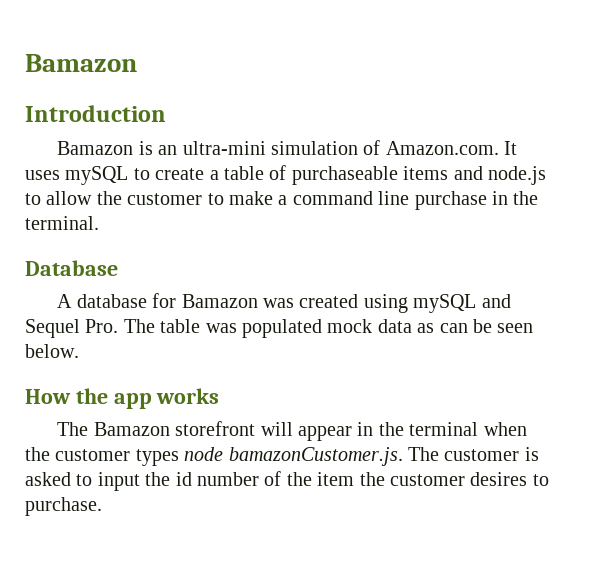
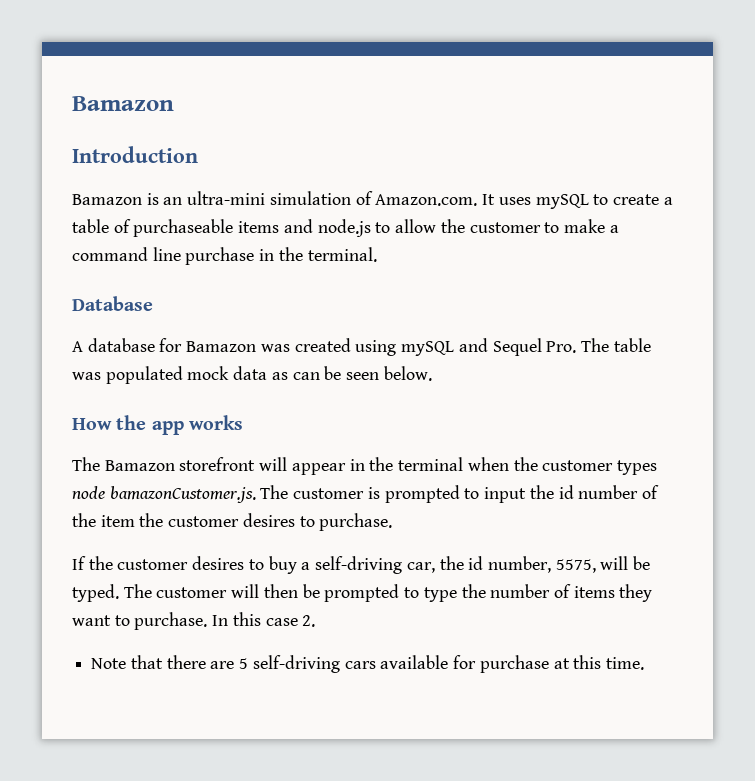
[25,472,71,486] asked -> [384,485,460,503] prompted
(102, 506) none -> [72,556,651,574] [72,584,653,602] [72,612,316,630] [91,655,644,673] // If the customer desires to buy a self-driving car, the id number, 5575, will be typed. The customer will then be prompted to type the number of items they want to purchase. In this case 2. // Note that there are 5 self-driving cars available for purchase at this time.

